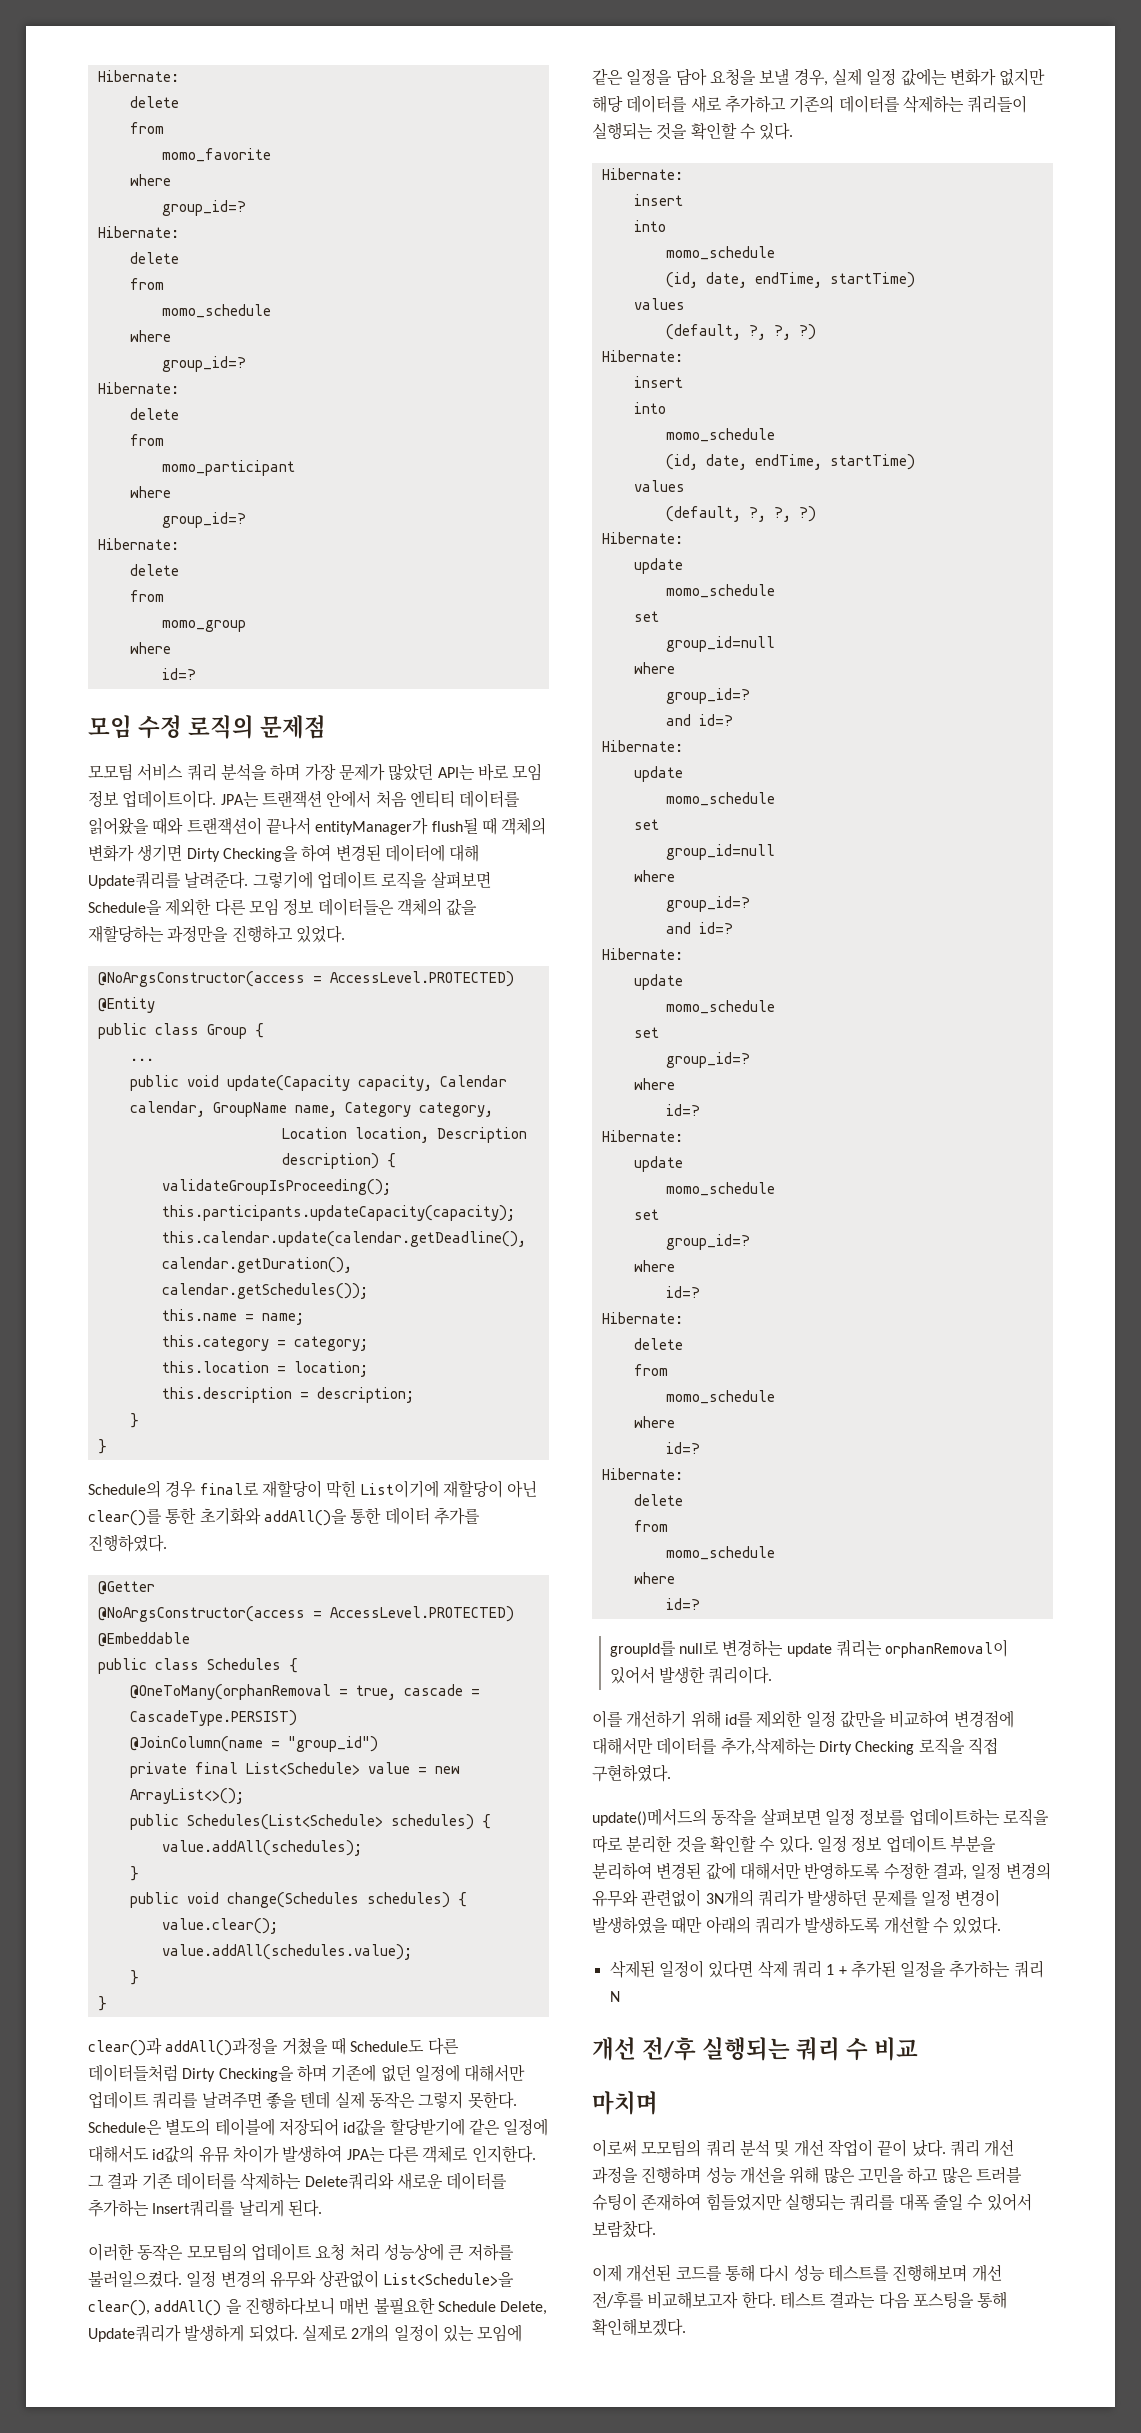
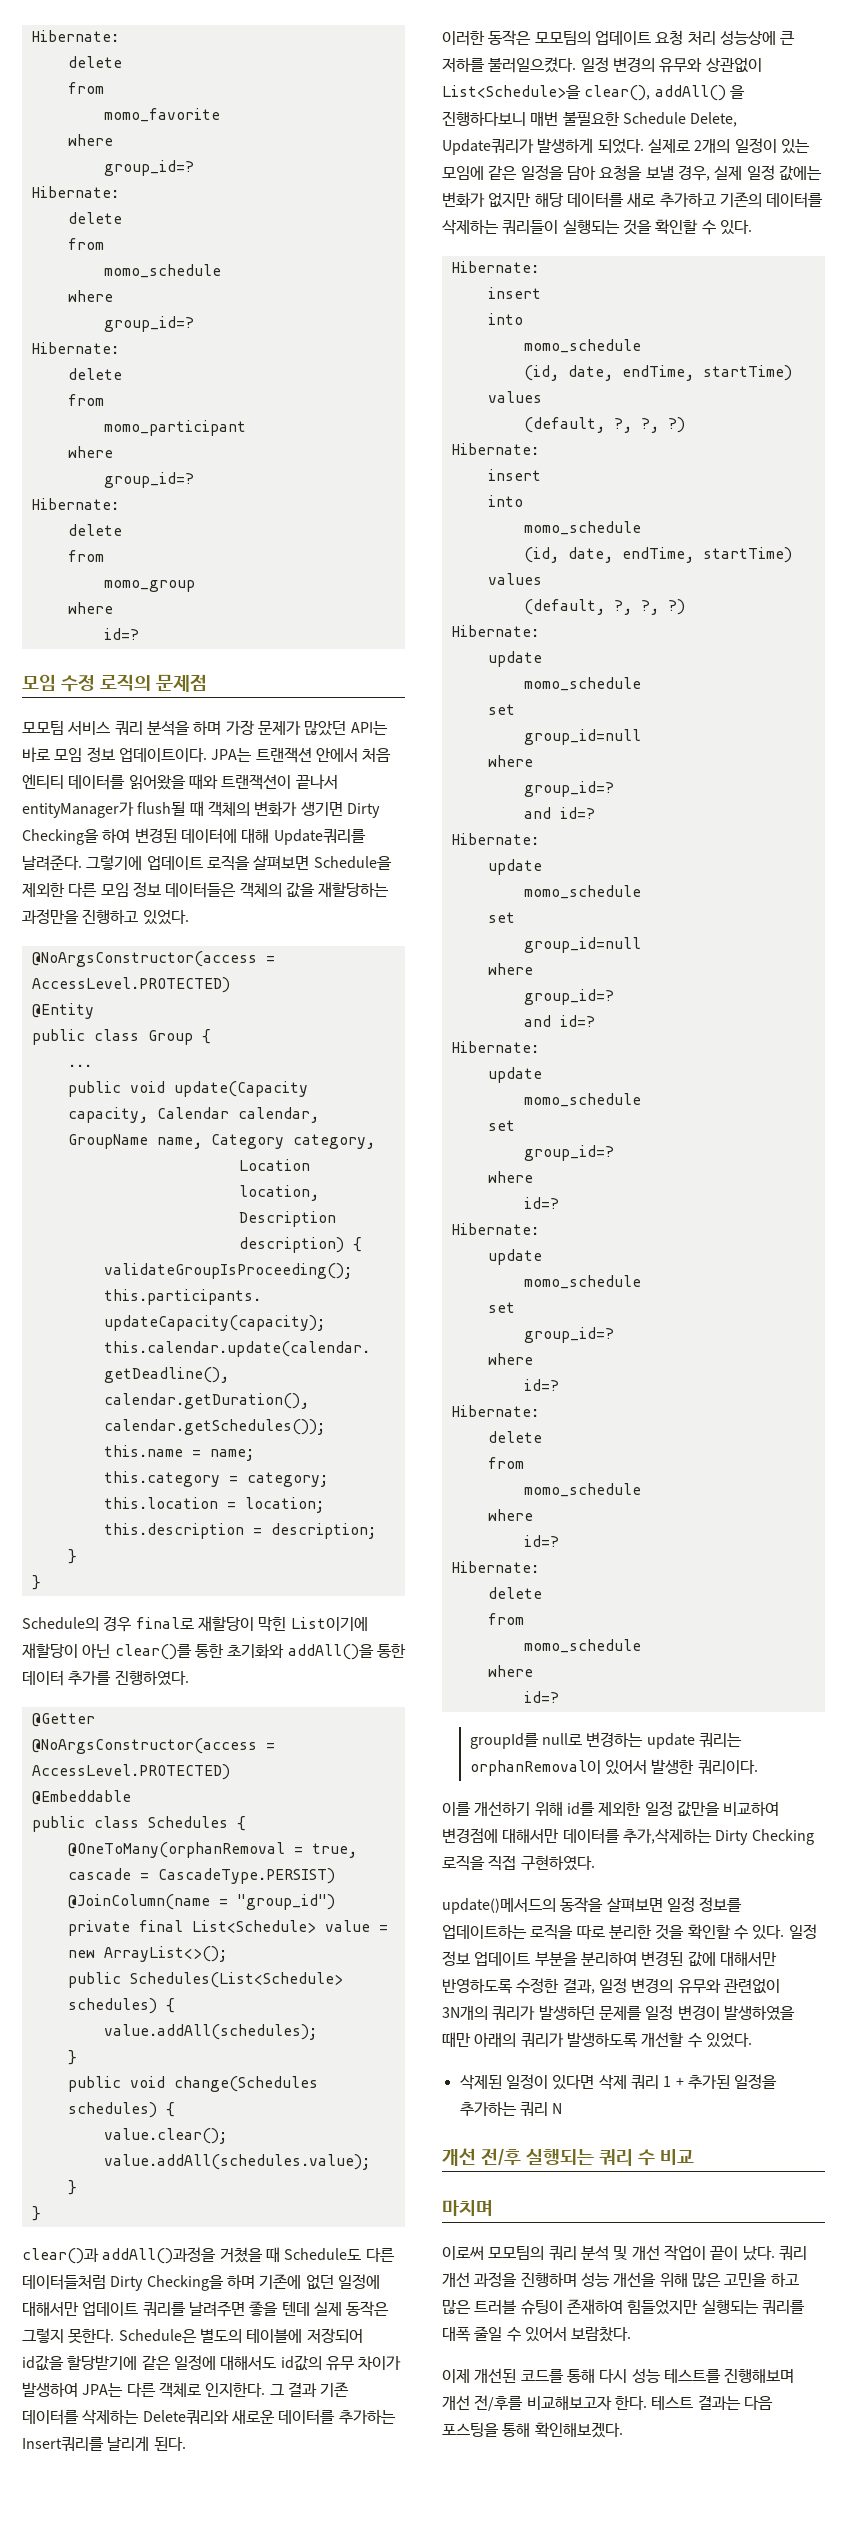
[198,2146,230,2163] 유뮤 -> [325,2356,354,2371] 유무

